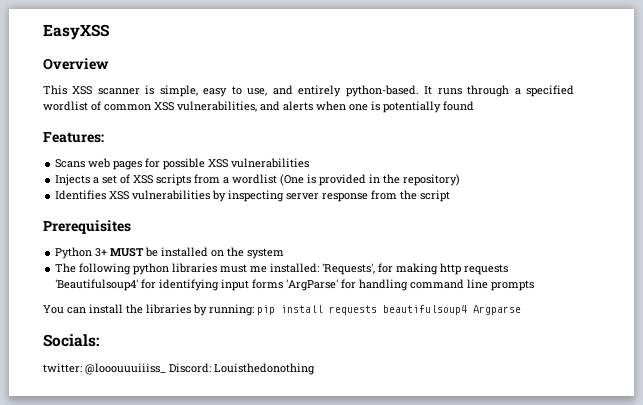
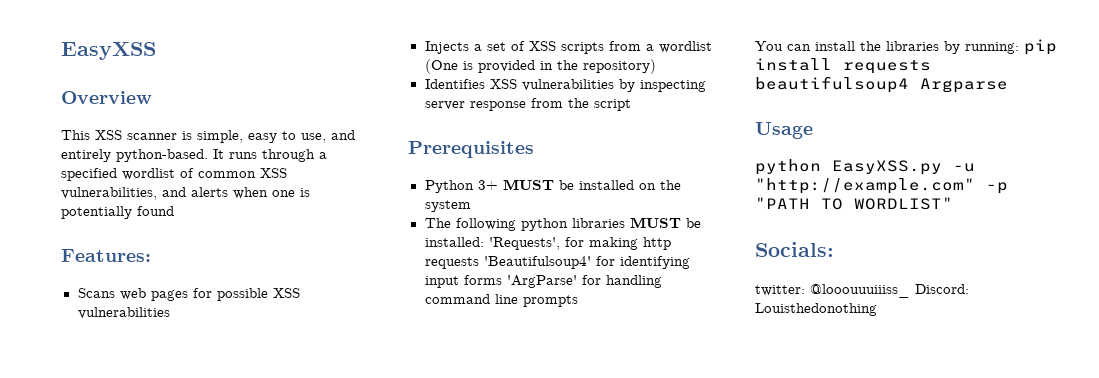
[220,264,268,273] must me -> [629,217,701,228] MUST be
(521, 310) none -> [755,122,813,139] [755,159,975,175] [755,178,1008,194] [755,197,953,210] // Usage // python EasyXSS.py -u "http://example.com" -p "PATH TO WORDLIST"

